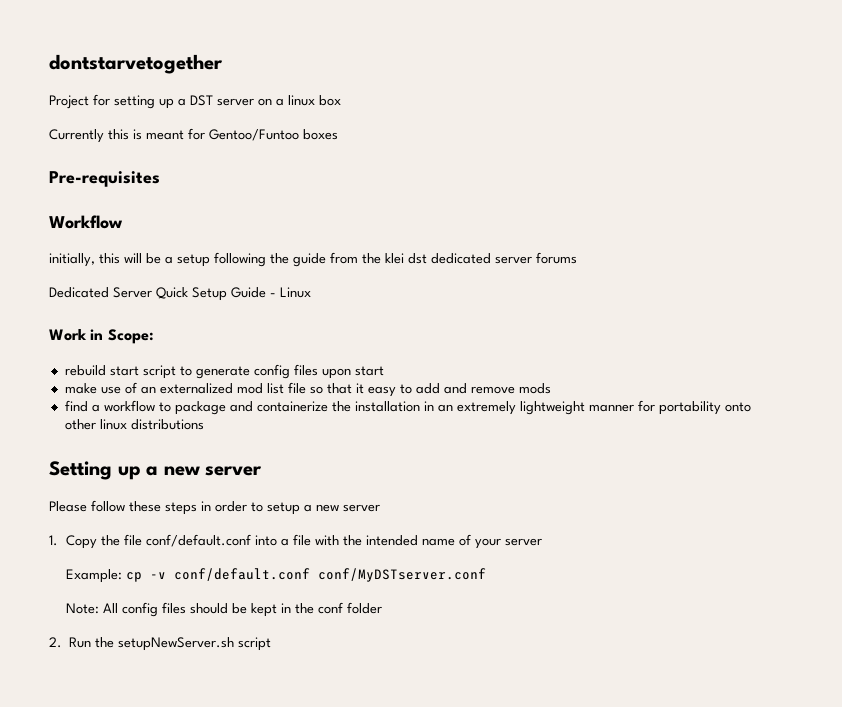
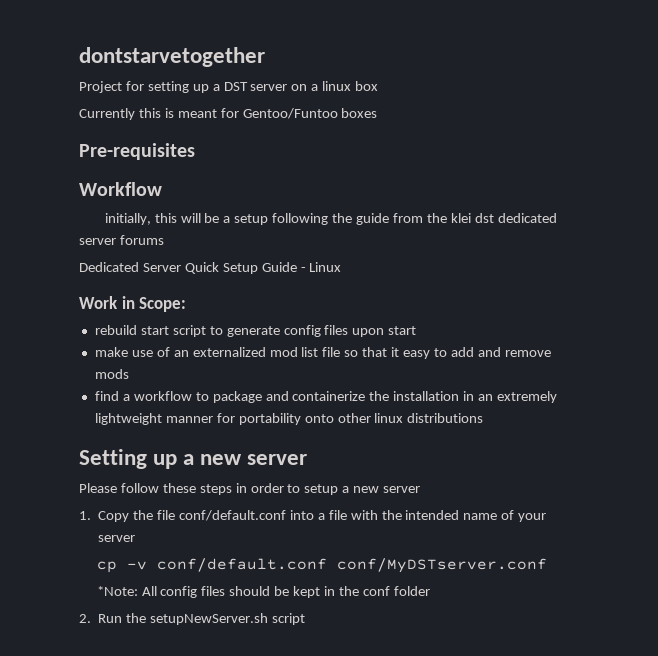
[65,569,122,583] Example: -> (136, 538) none
[65,603,99,614] Note: -> [96,586,138,596] *Note:

